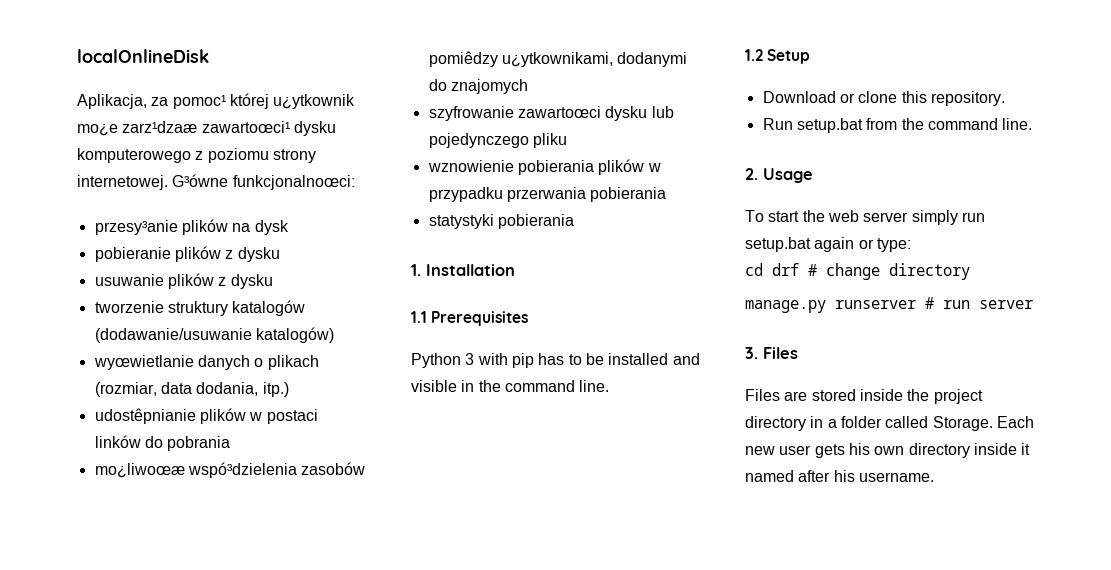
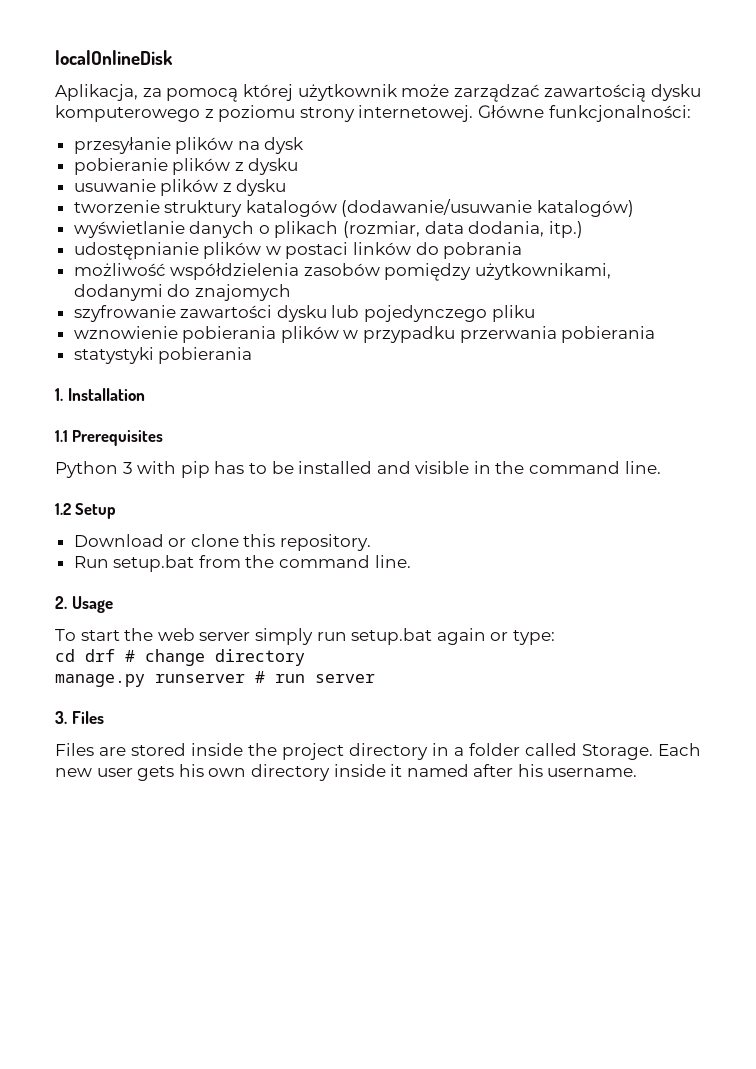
[172,93,356,109] [77,121,290,136] pomoc¹ której u¿ytkownik mo¿e zarz¹dzaæ zawartoœci¹ -> [166,84,647,102] pomocą której użytkownik może zarządzać zawartością
[172,174,355,190] [94,220,178,235] G³ówne funkcjonalnoœci: // przesy³anie -> [477,105,691,122] [73,137,171,154] Główne funkcjonalności: // przesyłanie
[93,355,194,370] wyœwietlanie -> [73,221,185,238] wyświetlanie
[94,408,196,424] udostêpnianie -> [73,242,199,260] udostępnianie
[94,462,366,478] [428,51,613,67] mo¿liwoœæ wspó³dzielenia zasobów pomiêdzy u¿ytkownikami, -> [73,263,612,281] możliwość współdzielenia zasobów pomiędzy użytkownikami,
[517,106,601,118] zawartoœci -> [180,305,273,318] zawartości

